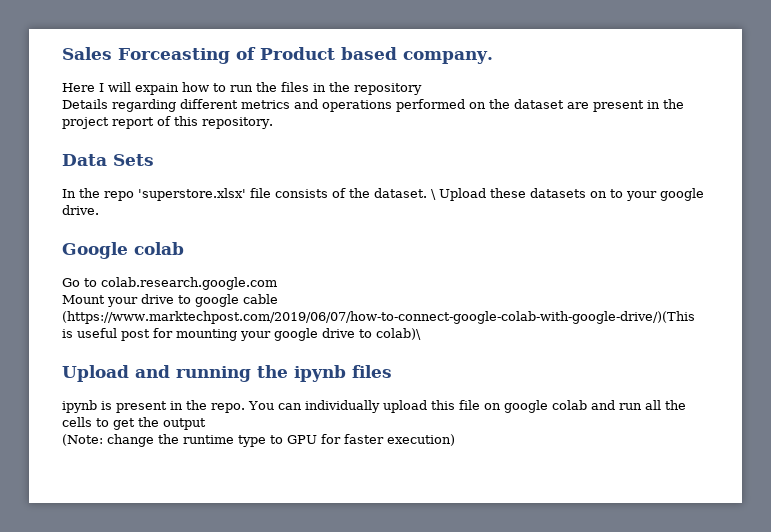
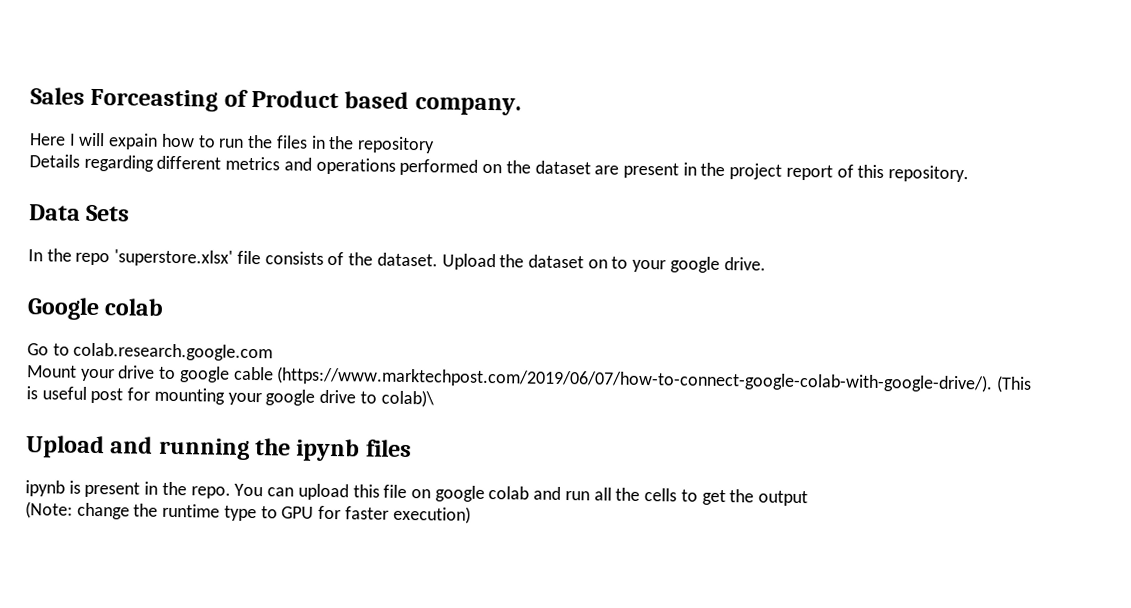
[431,188,586,201] \ Upload these datasets -> [441,253,584,271] Upload the dataset
[62,311,695,324] (https://www.marktechpost.com/2019/06/07/how-to-connect-google-colab-with-google-drive/)(This -> [276,366,1033,393] (https://www.marktechpost.com/2019/06/07/how-to-connect-google-colab-with-google-drive/). (This
[304,400,380,413] individually -> (295, 492) none

